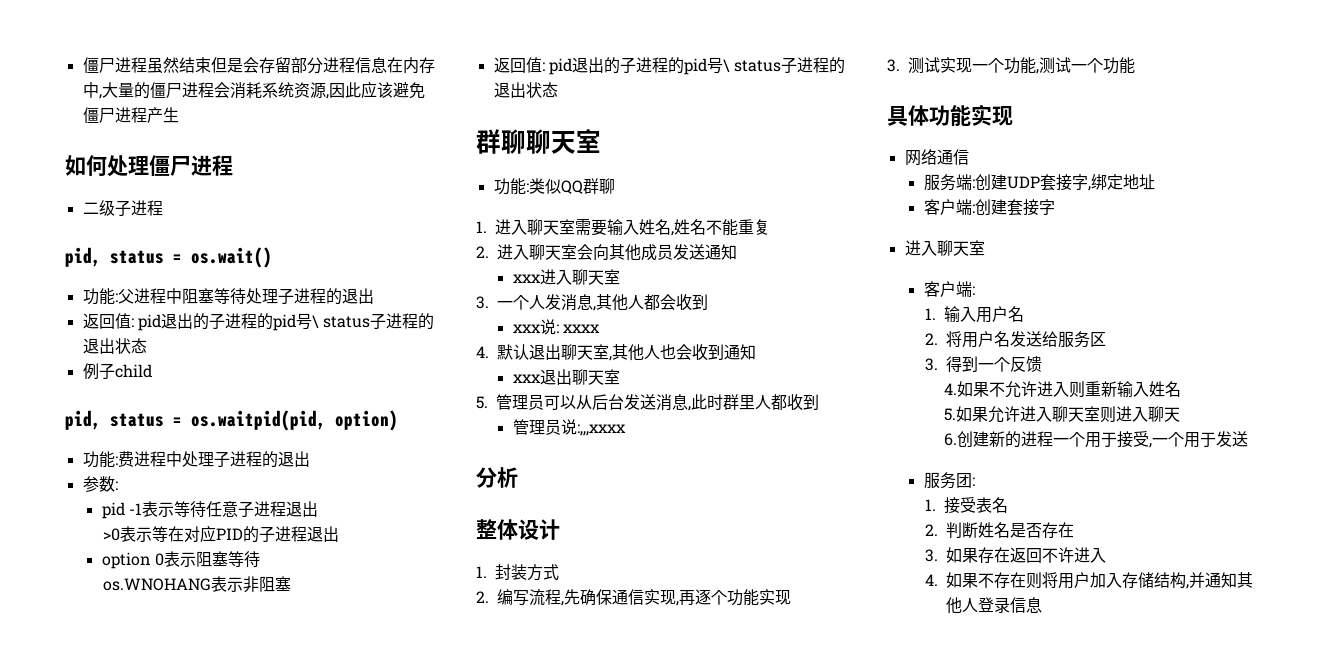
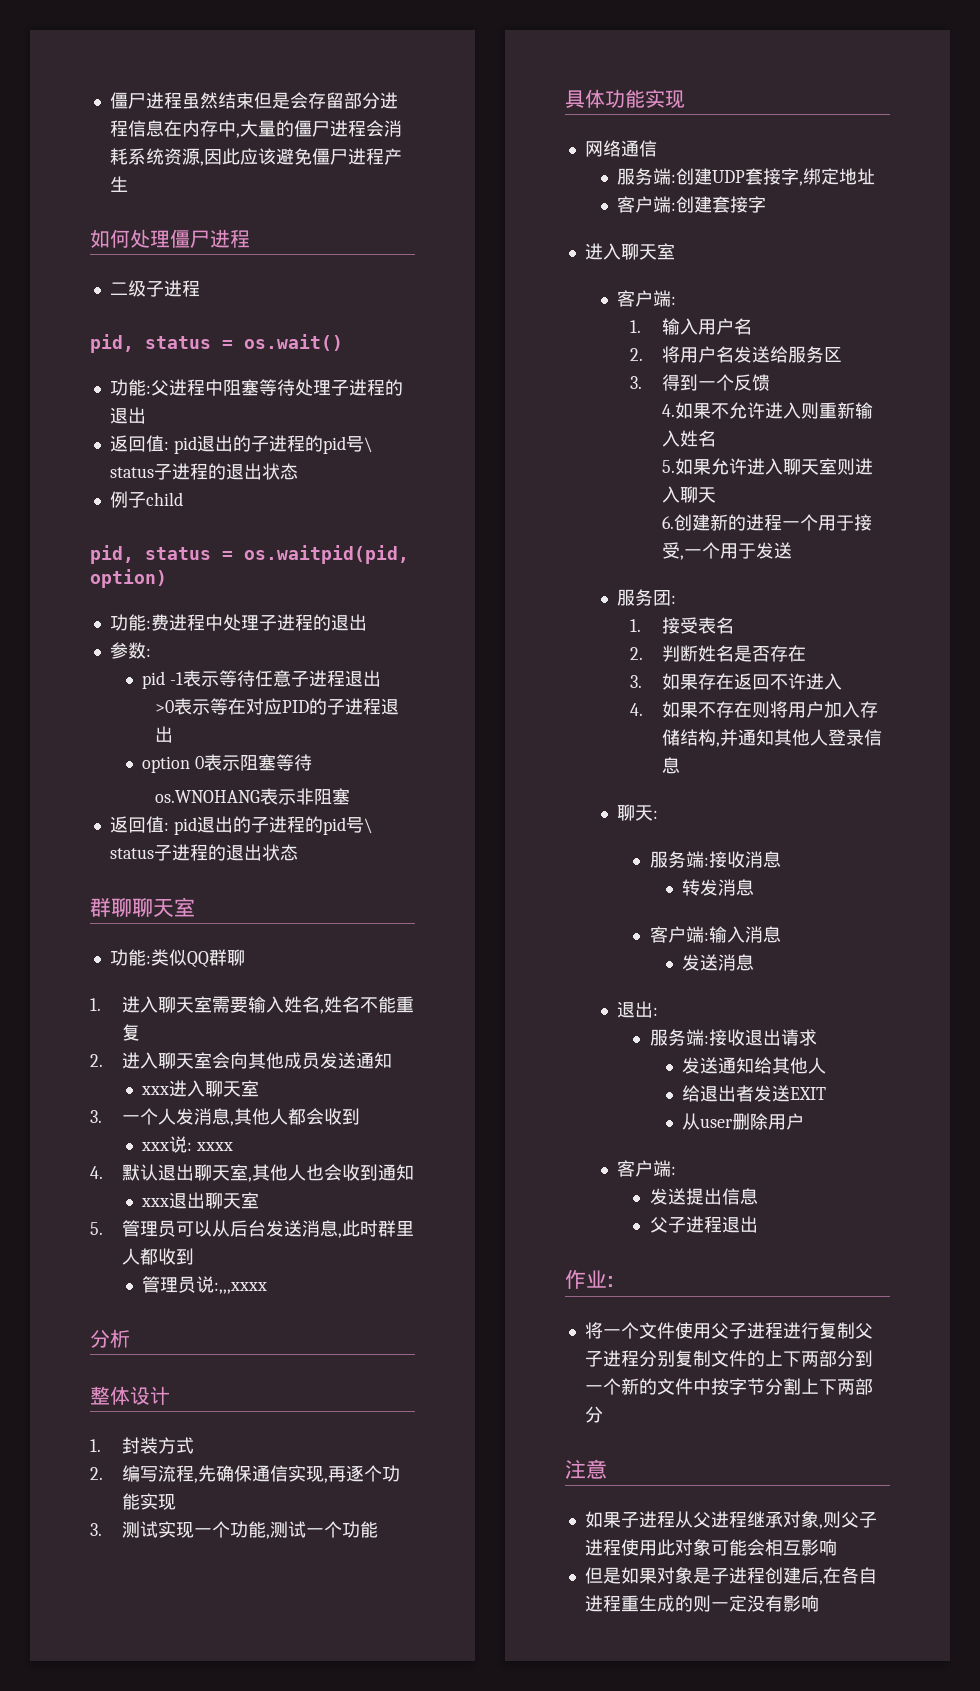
(1043, 605) none -> [617,804,659,821] [649,851,781,868] [681,879,754,896] [649,926,781,943] [681,954,754,971] [617,1001,659,1018] [649,1029,817,1046] [681,1057,826,1074] [681,1085,826,1102] [681,1113,804,1130] [617,1160,677,1177] [649,1188,758,1205] [649,1216,758,1233] [565,1270,614,1289] [584,1322,873,1339] [584,1350,873,1367] [584,1378,873,1395] [584,1406,603,1423] [565,1459,607,1479] [584,1511,877,1529] [584,1539,837,1556] [584,1567,877,1585] [584,1595,819,1612] // 聊天: // 服务端:接收消息 // 转发消息 // 客户端:输入消息 // 发送消息 // 退出: // 服务端:接收退出请求 // 发送通知给其他人 // 给退出者发送EXIT // 从user删除用户 // 客户端: // 发送提出信息 // 父子进程退出 // 作业: // 将一个文件使用父子进程进行复制父子进程分别复制文件的上下两部分到一个新的文件中按字节分割上下两部分 // 注意 // 如果子进程从父进程继承对象,则父子进程使用此对象可能会相互影响 // 但是如果对象是子进程创建后,在各自进程重生成的则一定没有影响

